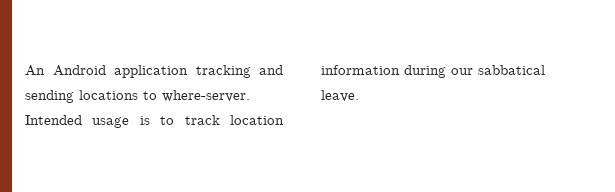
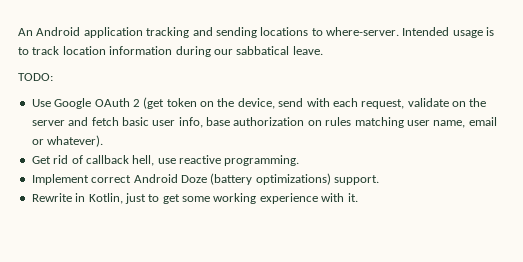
(359, 96) none -> [18,73,53,81] [31,97,487,109] [31,117,497,128] [31,135,104,147] [31,155,300,166] [31,173,379,185] [31,193,358,204] // TODO: // Use Google OAuth 2 (get token on the device, send with each request, validate on the server and fetch basic user info, base authorization on rules matching user name, email or whatever). // Get rid of callback hell, use reactive programming. // Implement correct Android Doze (battery optimizations) support. // Rewrite in Kotlin, just to get some working experience with it.

